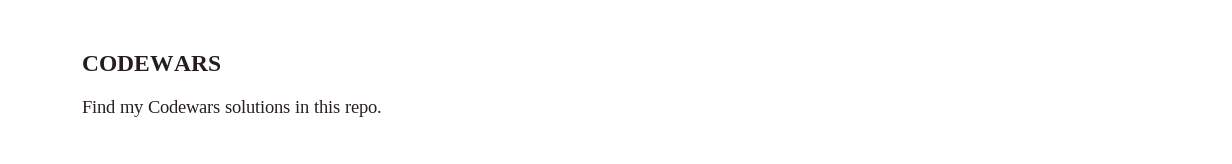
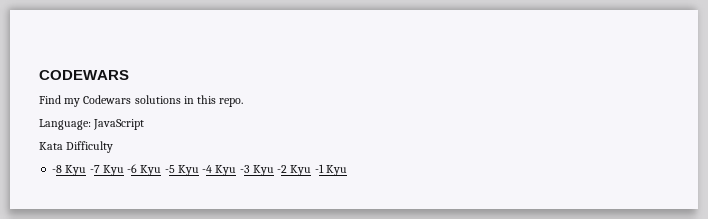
(382, 110) none -> [39,119,145,130] [39,141,114,153] [52,164,347,176] // Language: JavaScript // Kata Difficulty // -8 Kyu -7 Kyu -6 Kyu -5 Kyu -4 Kyu -3 Kyu -2 Kyu -1 Kyu

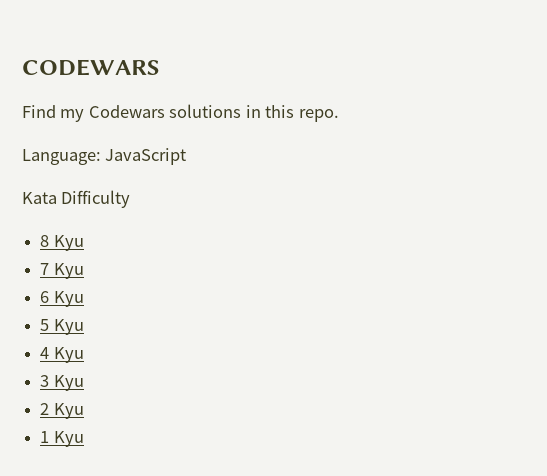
[52,164,324,176] -8 Kyu -7 Kyu -6 Kyu -5 Kyu -4 Kyu -3 Kyu -2 Kyu -1 -> [40,235,84,251] [40,263,84,279] [40,291,84,307] [40,319,84,335] [40,347,84,363] [40,375,84,391] [40,403,84,419] [40,431,50,443] 8 Kyu // 7 Kyu // 6 Kyu // 5 Kyu // 4 Kyu // 3 Kyu // 2 Kyu // 1

